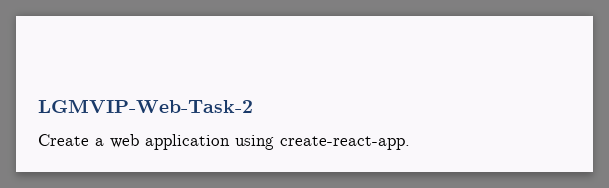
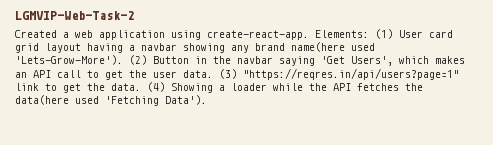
[38,134,89,146] Create -> [15,30,57,38] Created
(410, 143) none -> [315,29,453,39] [15,42,375,53] [15,55,465,66] [15,68,459,80] [15,82,423,93] [15,95,207,106] Elements: (1) User card grid layout having a navbar showing any brand name(here used 'Lets-Grow-More'). (2) Button in the navbar saying 'Get Users', which makes an API call to get the user data. (3) "https://reqres.in/api/users?page=1" link to get the data. (4) Showing a loader while the API fetches the data(here used 'Fetching Data').

